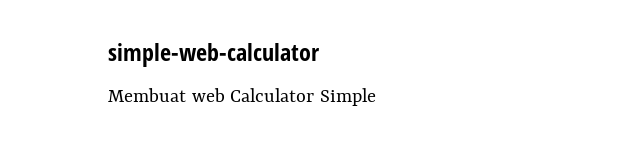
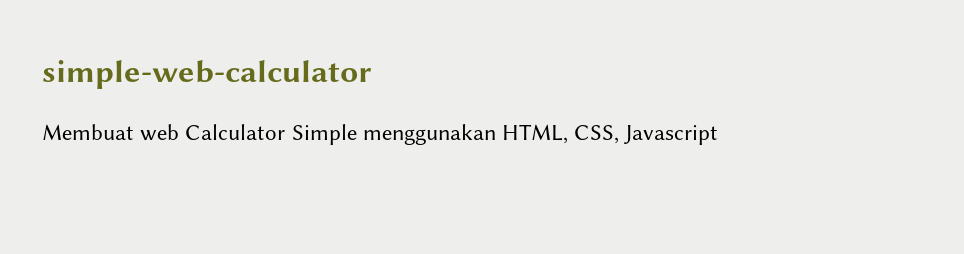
(377, 97) none -> [362,124,719,145] menggunakan HTML, CSS, Javascript

